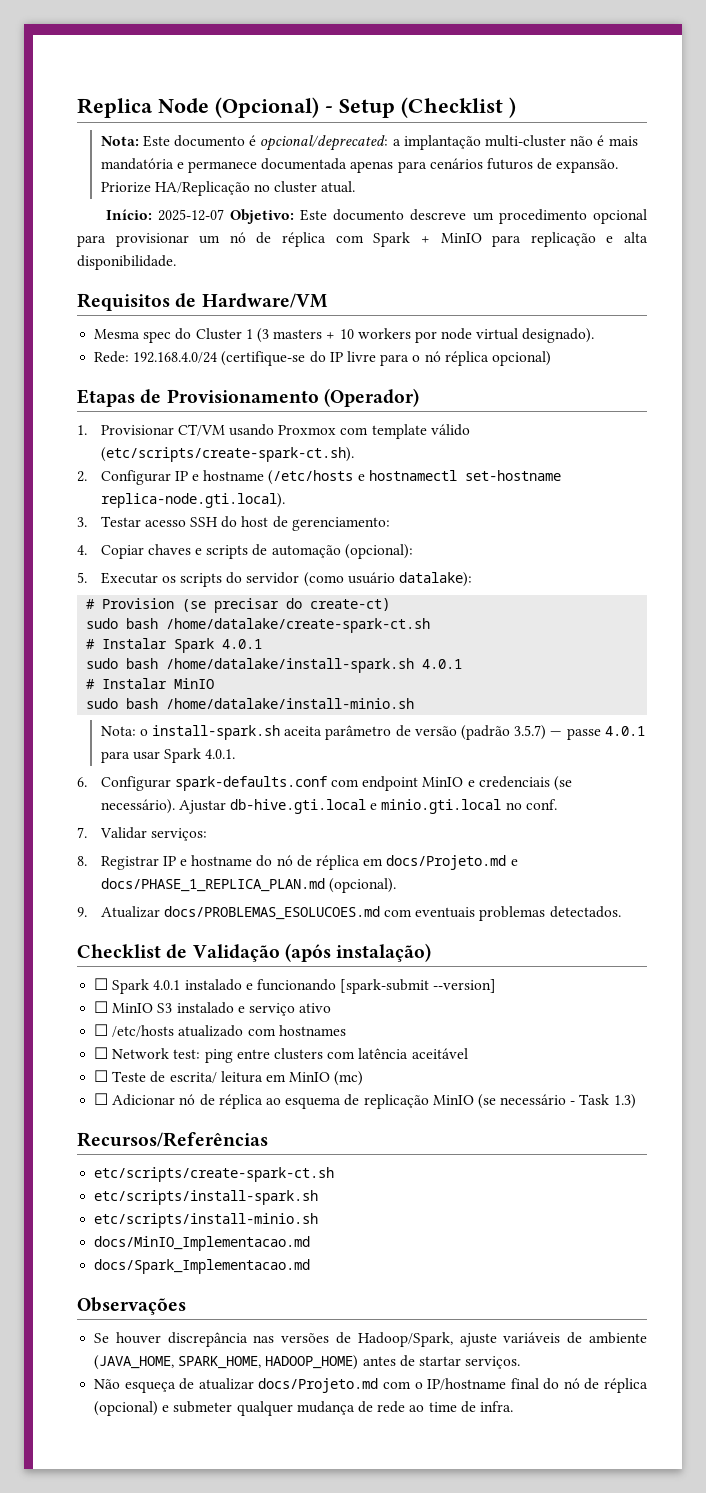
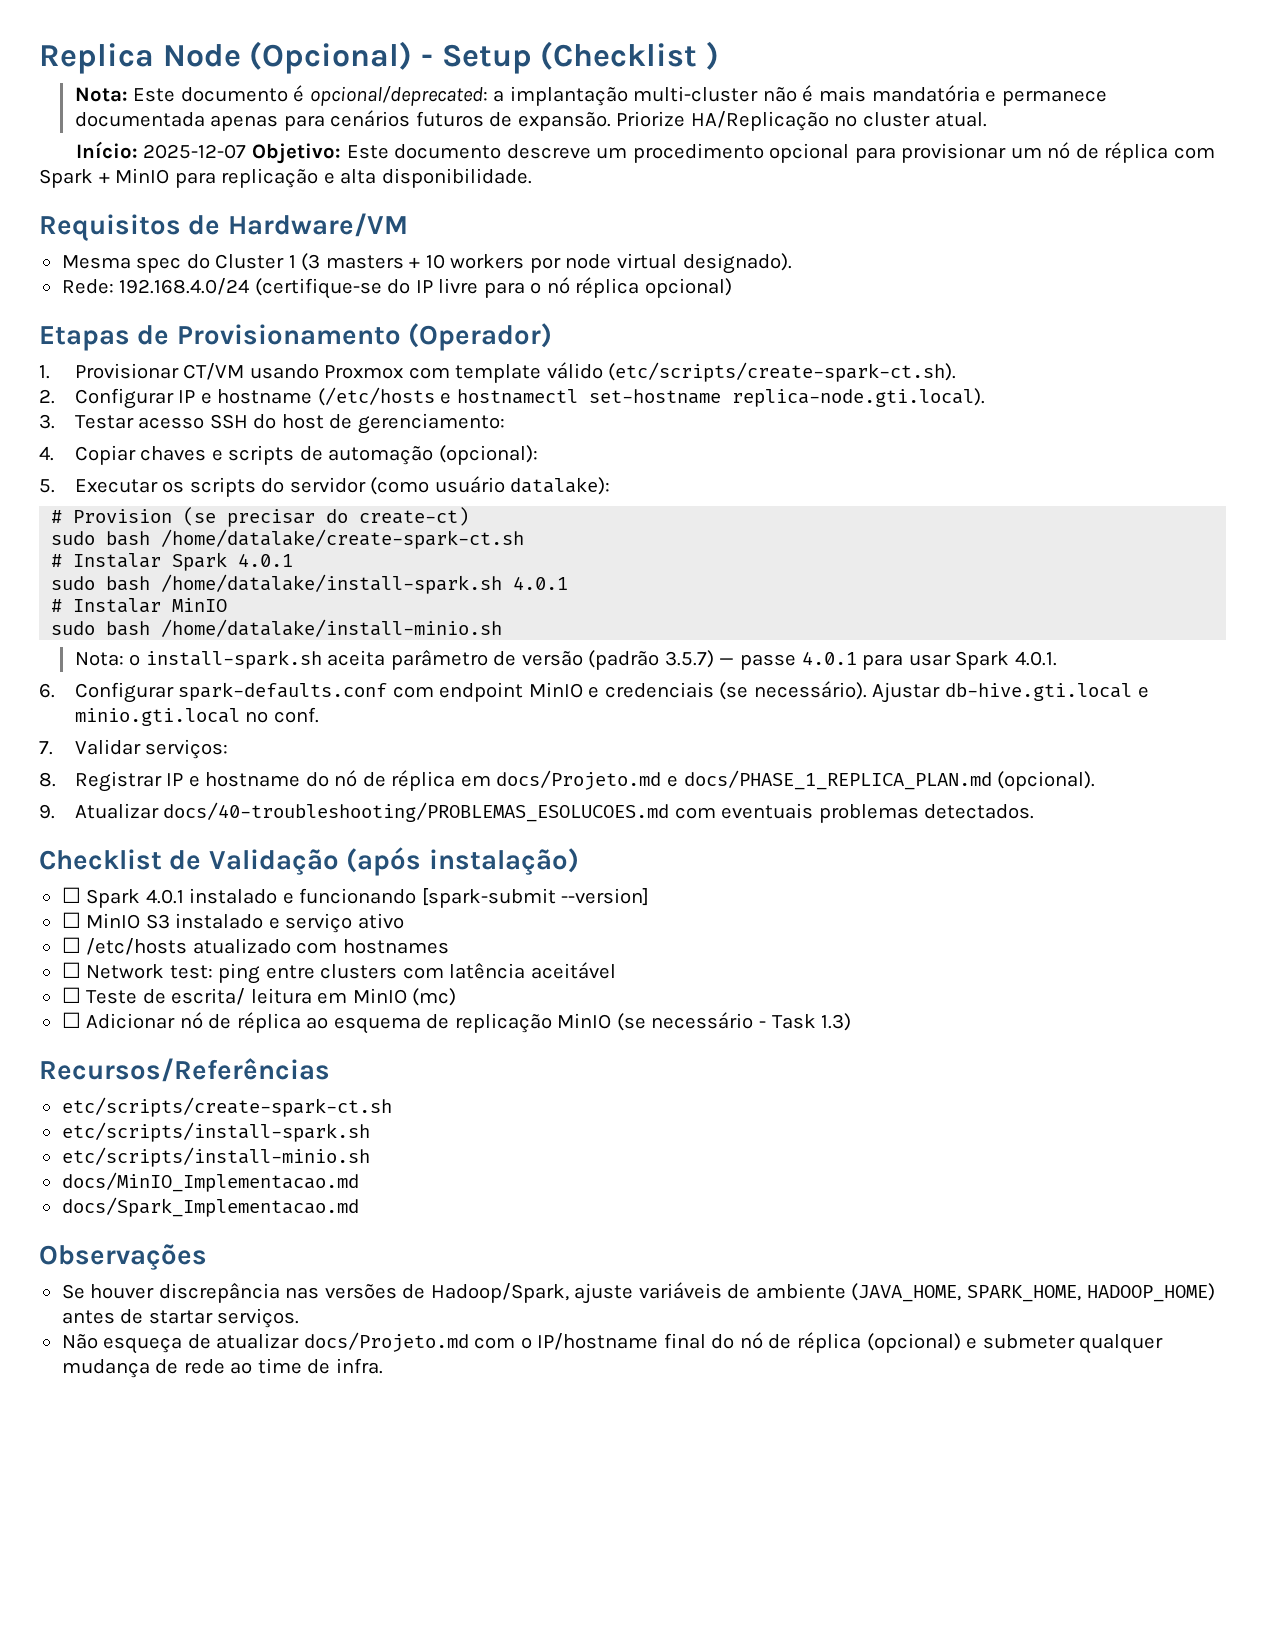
[163,906,380,920] docs/PROBLEMAS_ESOLUCOES.md -> [163,802,670,822] docs/40-troubleshooting/PROBLEMAS_ESOLUCOES.md

